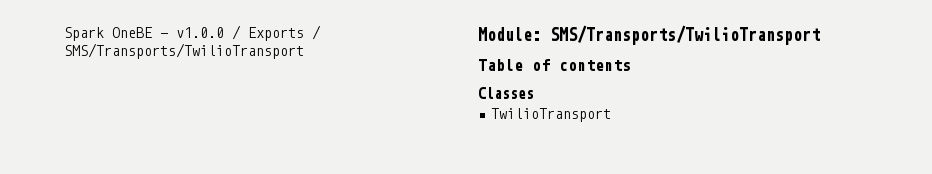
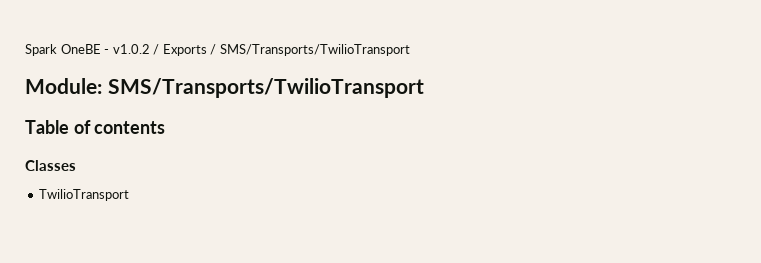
[176,27,224,38] v1.0.0 -> [112,44,150,54] v1.0.2

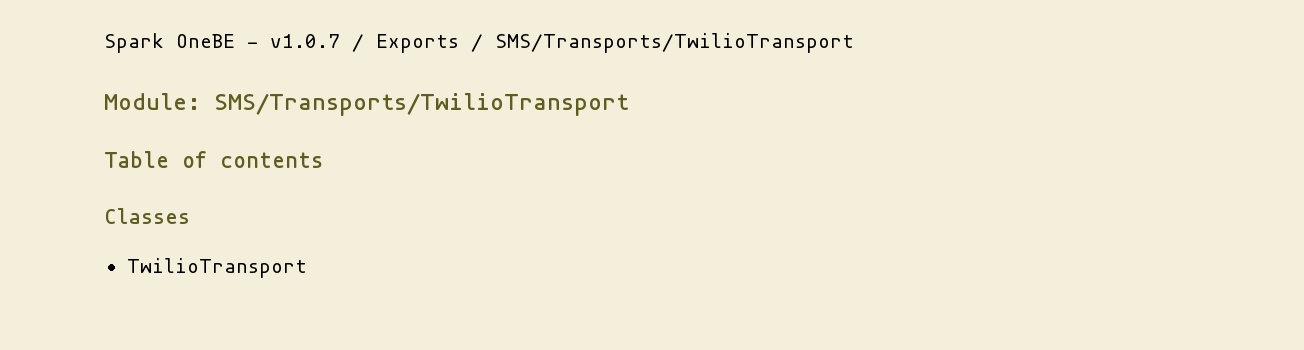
[112,44,150,54] v1.0.2 -> [270,34,340,48] v1.0.7

